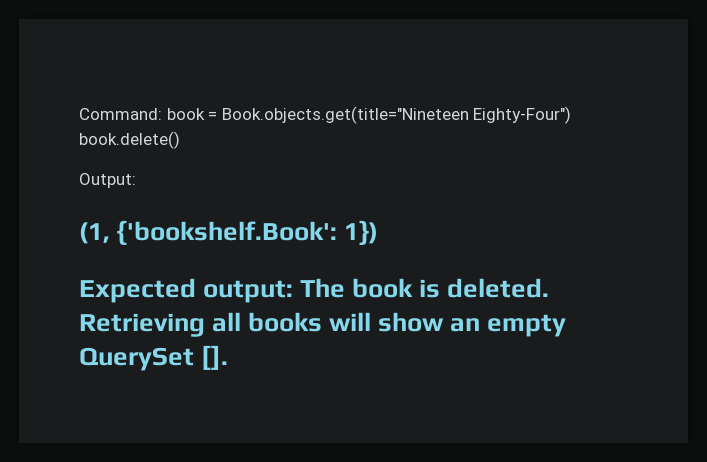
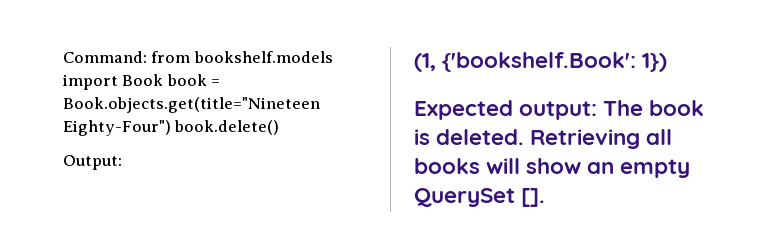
(162, 114) none -> [151,51,333,63] [63,74,164,90] from bookshelf.models import Book

